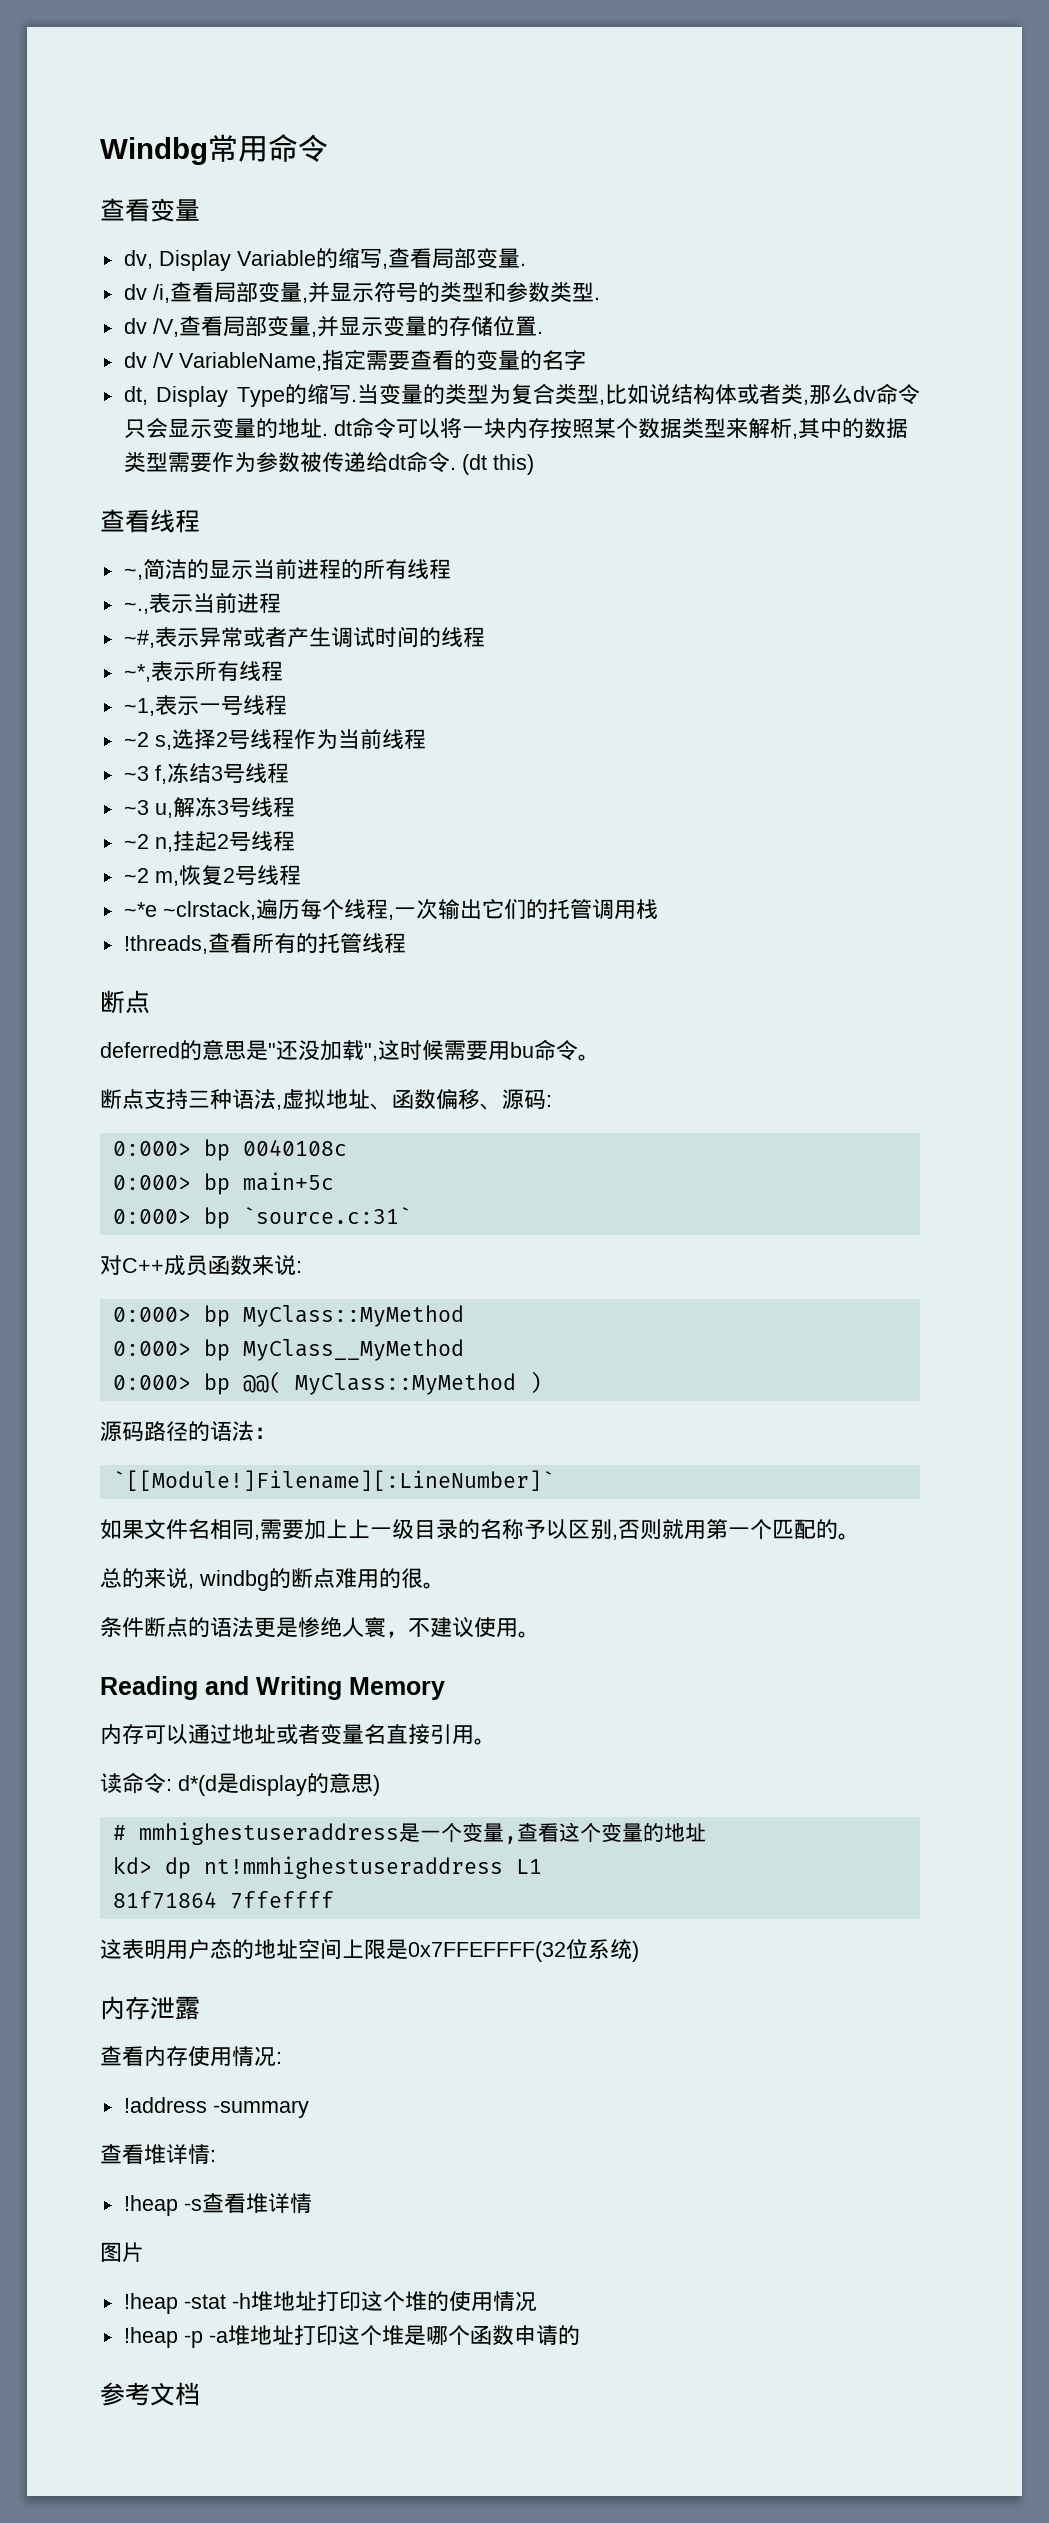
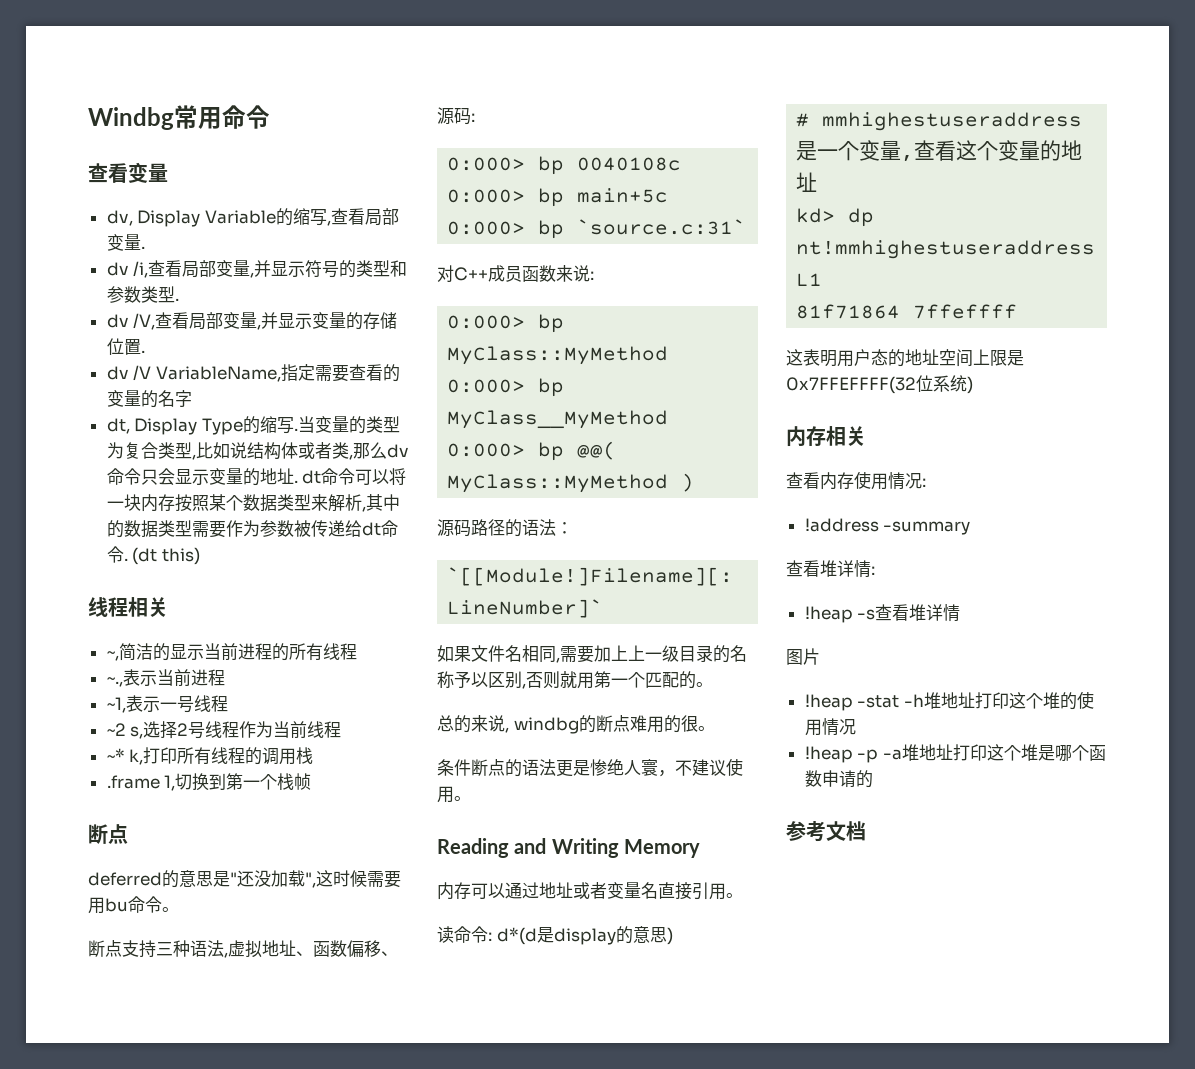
[100,509,200,533] 查看线程 -> [88,597,168,617] 线程相关
[123,626,485,648] [123,661,283,682] // ~#,表示异常或者产生调试时间的线程 // ~*,表示所有线程 -> (225, 677) none
[123,763,289,784] [123,797,295,818] [123,831,295,852] [123,865,301,886] [123,899,658,920] [123,933,406,954] ~3 f,冻结3号线程 // ~3 u,解冻3号线程 // ~2 n,挂起2号线程 // ~2 m,恢复2号线程 // ~*e ~clrstack,遍历每个线程,一次输出它们的托管调用栈 // !threads,查看所有的托管线程 -> [106,747,314,765] [106,773,312,791] ~* k,打印所有线程的调用栈 // .frame 1,切换到第一个栈帧
[150,1996,200,2020] 泄露 -> [826,426,866,446] 相关

